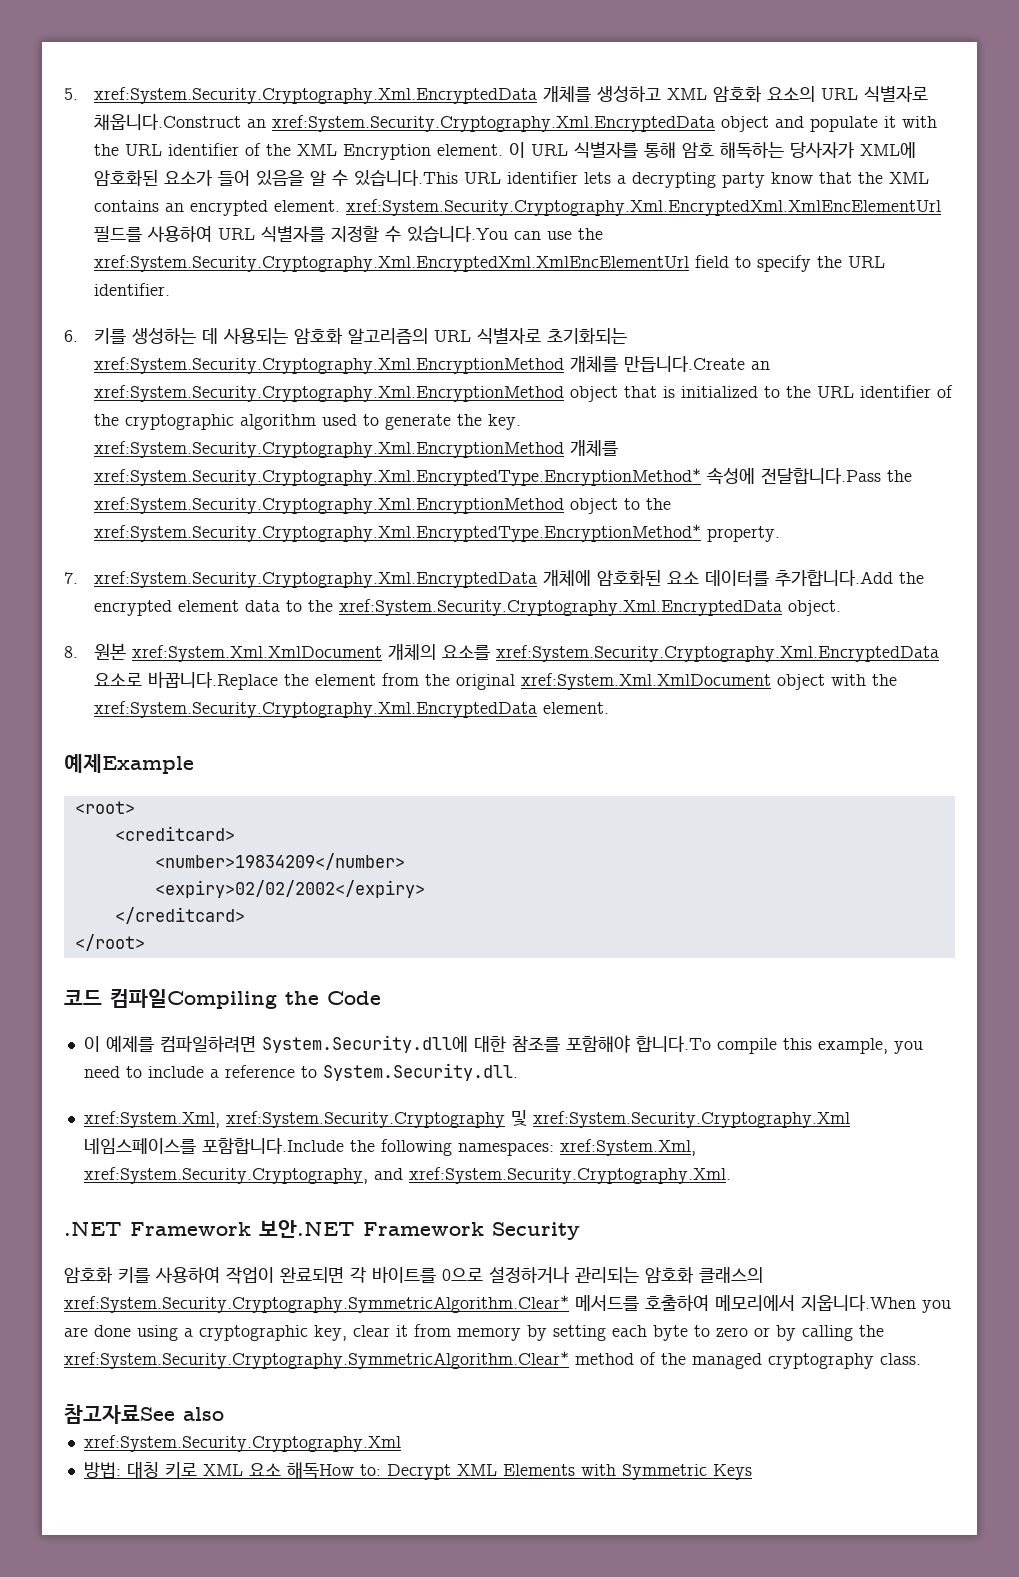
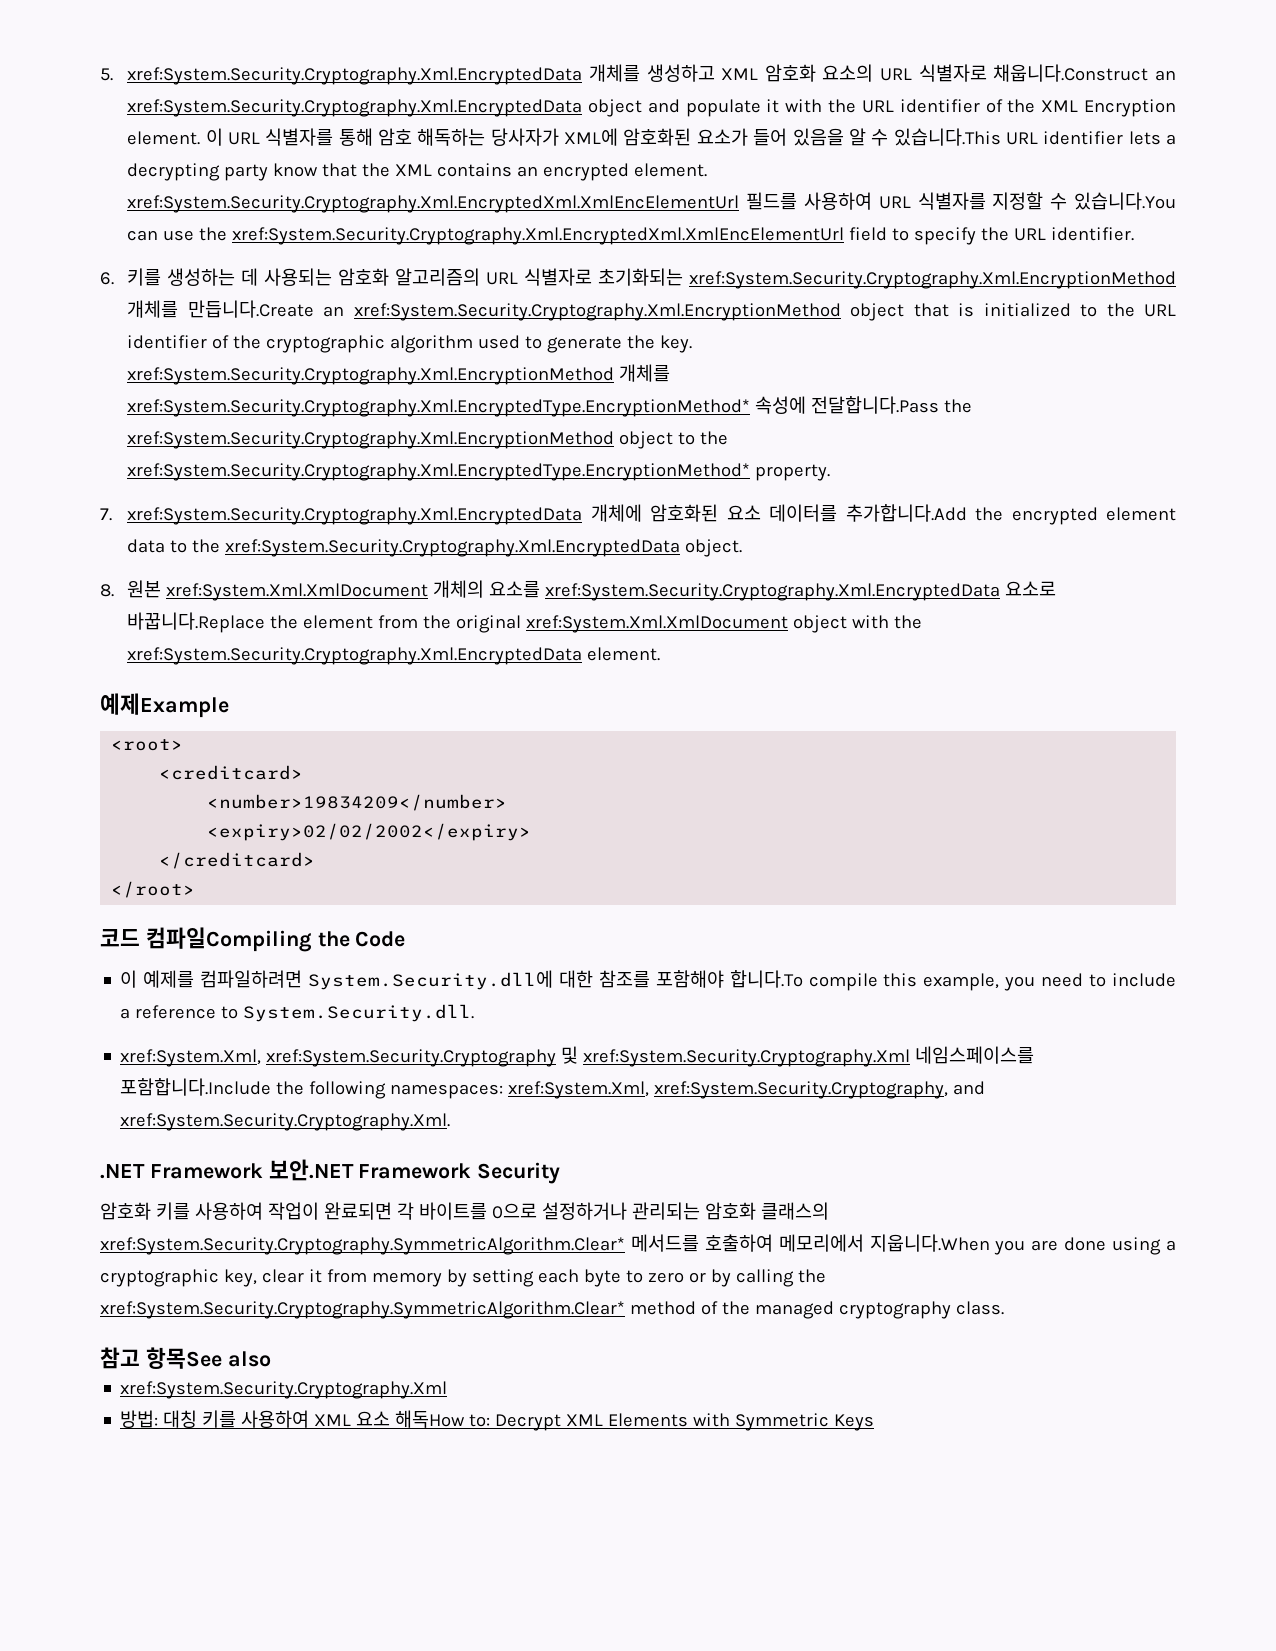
[64,1404,175,1424] 참고자료See -> [100,1347,222,1369] 참고 항목See
[164,1462,197,1478] 키로 -> [202,1410,310,1428] 키를 사용하여

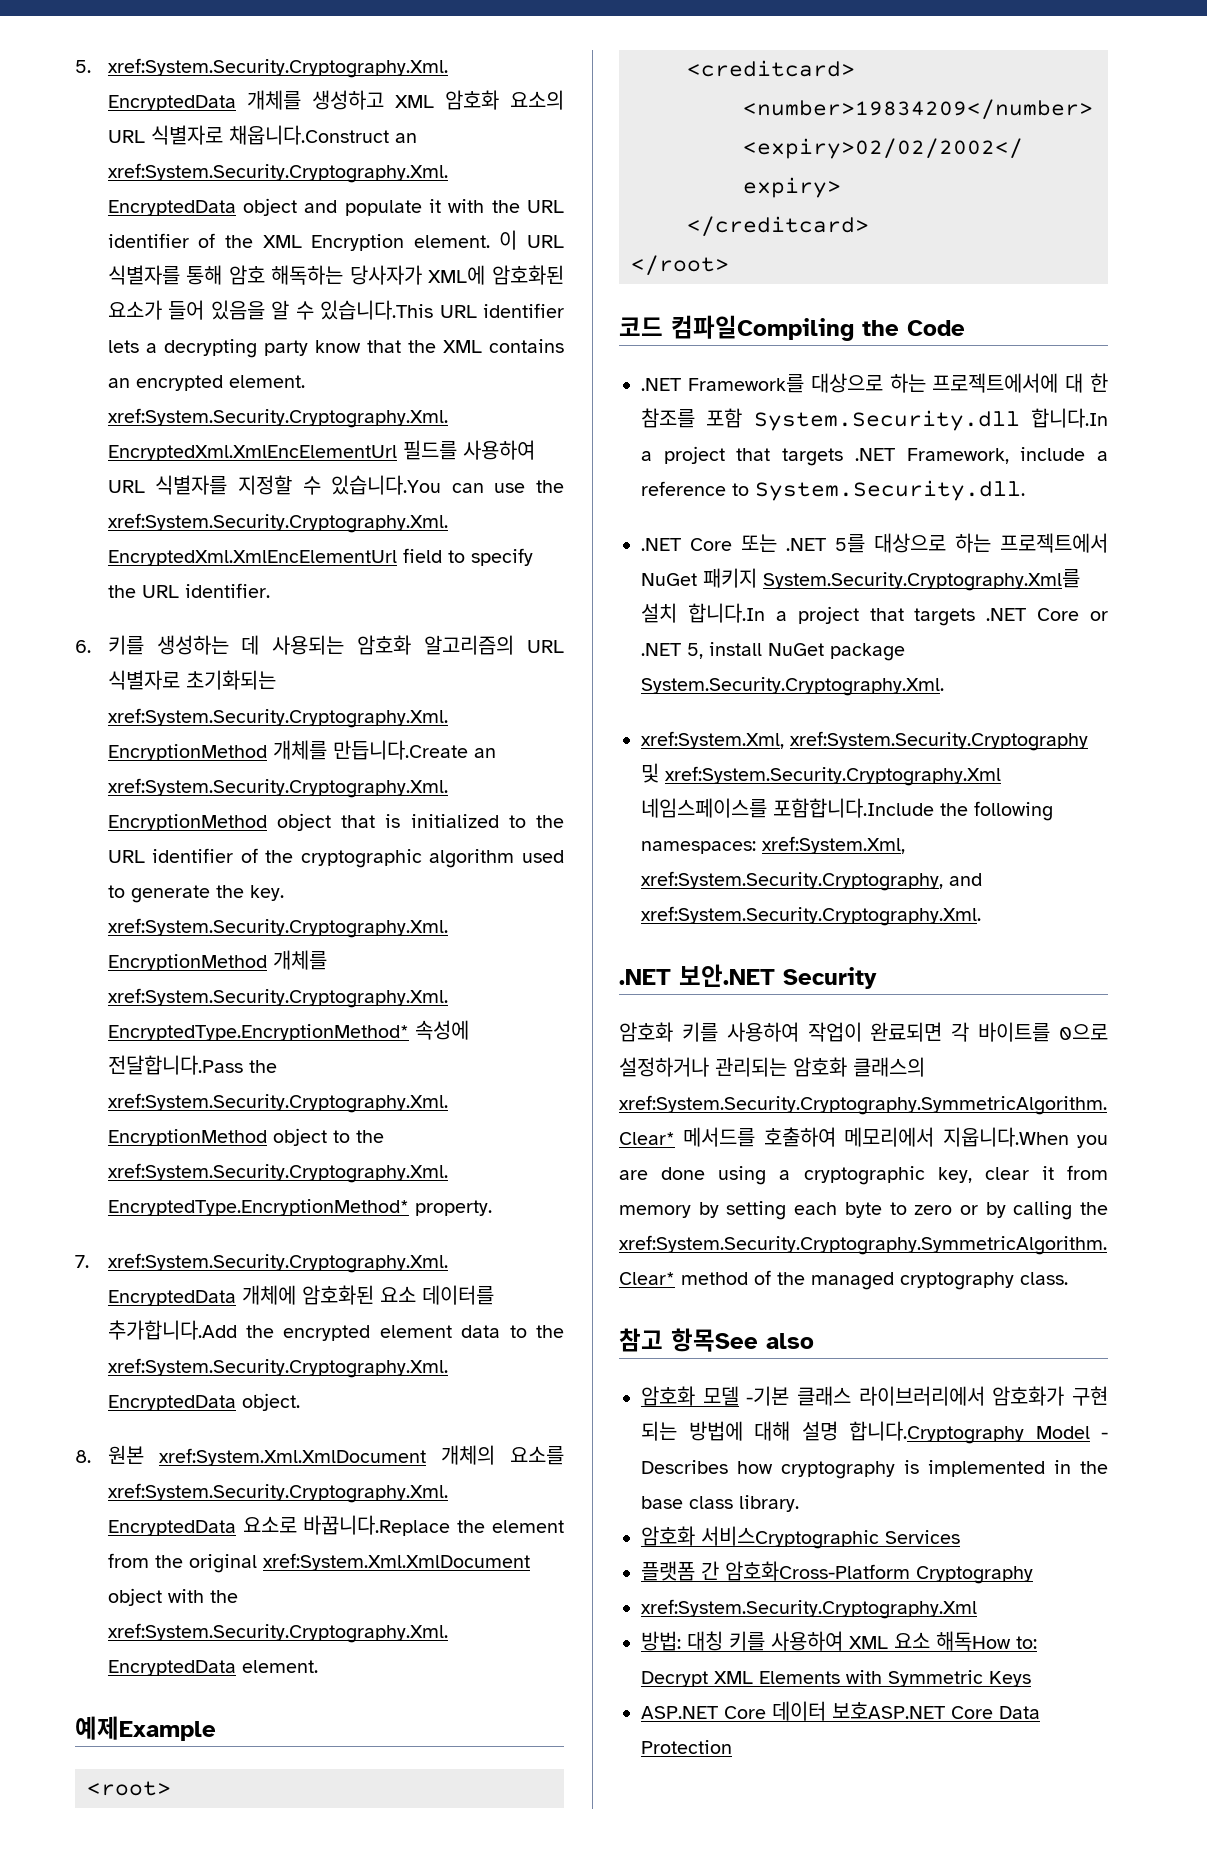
[120,970,1107,991] 이 예제를 컴파일하려면 System.Security.dll에 대한 참조를 포함해야 합니다.To compile this example, you need to -> [641,373,1108,393] [641,408,1108,431] [641,446,1009,466] .NET Framework를 대상으로 하는 프로젝트에서에 대 한 참조를 포함 System.Security.dll 합니다.In a project that targets .NET Framework,
(475, 1013) none -> [641,533,1108,553] [641,568,1080,591] [641,603,1108,626] [641,642,905,661] [641,677,944,696] // .NET Core 또는 .NET 5를 대상으로 하는 프로젝트에서 NuGet 패키지 System.Security.Cryptography.Xml를 설치 합니다.In a project that targets .NET Core or .NET 5, install NuGet package System.Security.Cryptography.Xml.
[149,1159,472,1181] Framework 보안.NET Framework -> [679,964,775,987] 보안.NET
(271, 1359) none -> [641,1386,1108,1406] [641,1421,1108,1444] [641,1460,1108,1479] [641,1495,799,1512] [641,1526,960,1549] [641,1561,1033,1584] // 암호화 모델 -기본 클래스 라이브러리에서 암호화가 구현 되는 방법에 대해 설명 합니다.Cryptography Model - Describes how cryptography is implemented in the base class library. // 암호화 서비스Cryptographic Services // 플랫폼 간 암호화Cross-Platform Cryptography
(875, 1422) none -> [641,1701,1040,1721] [641,1740,732,1754] // ASP.NET Core 데이터 보호ASP.NET Core Data Protection

